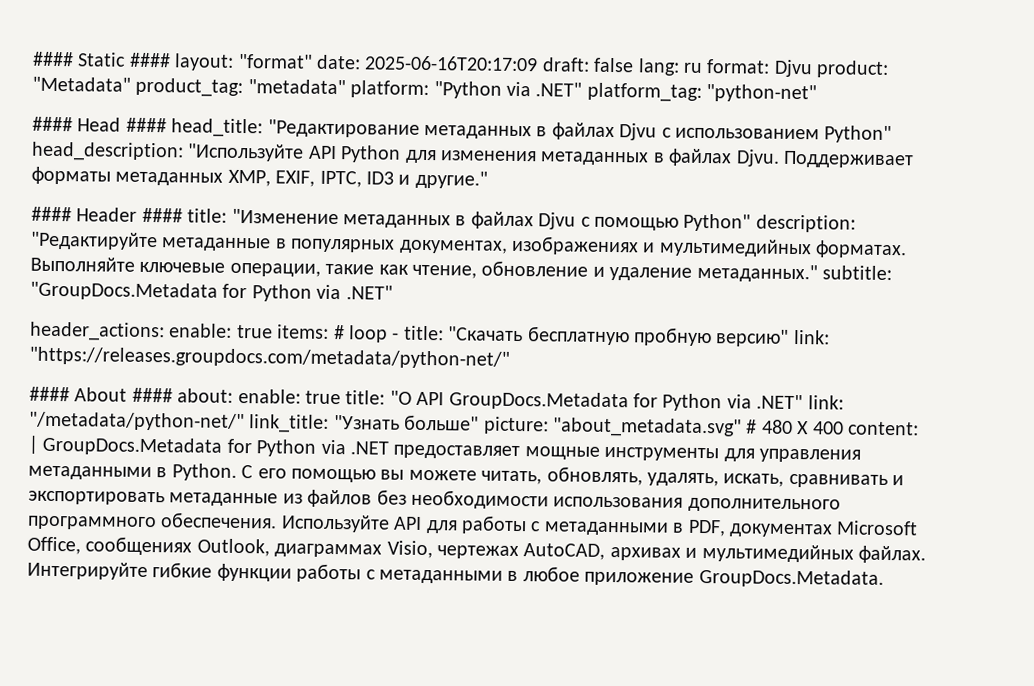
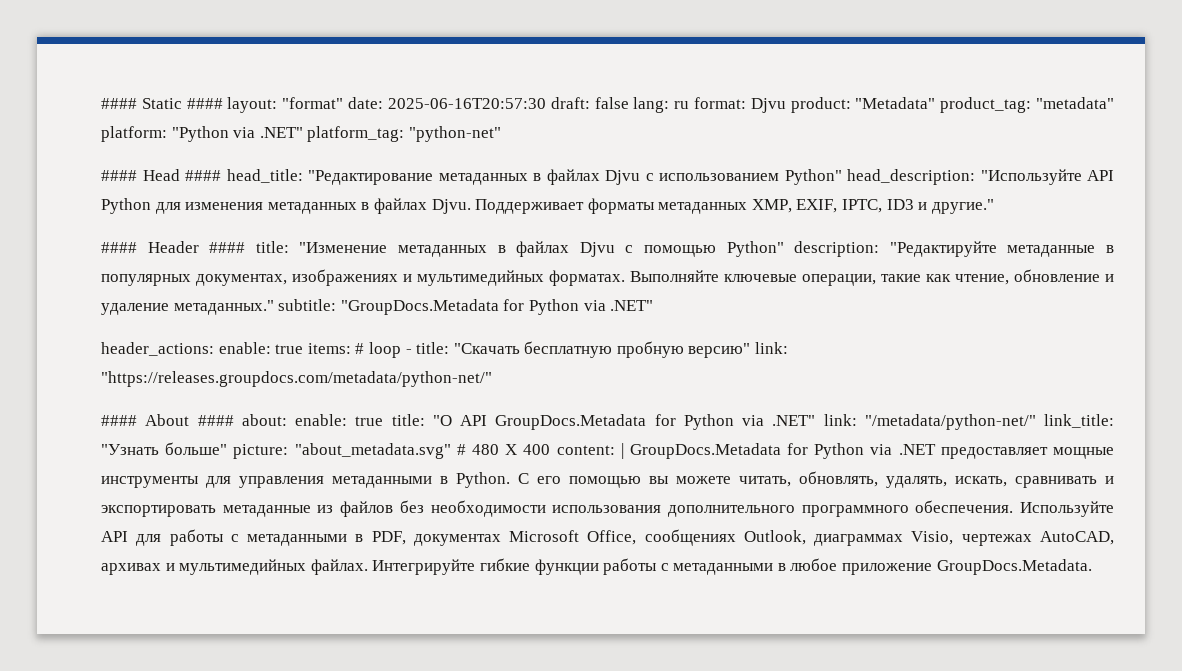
[364,55,539,72] 2025-06-16T20:17:09 -> [387,98,546,109] 2025-06-16T20:57:30

